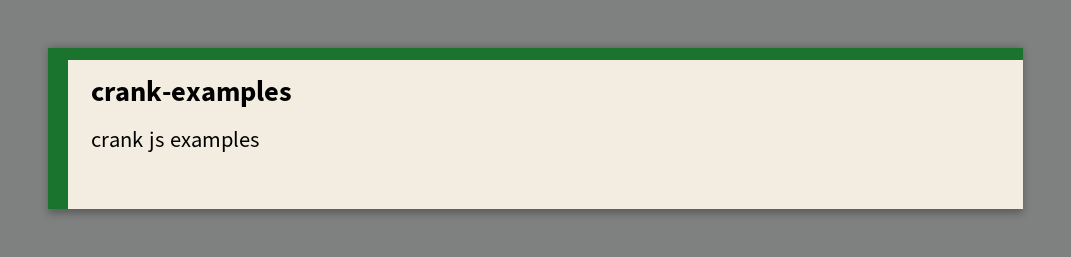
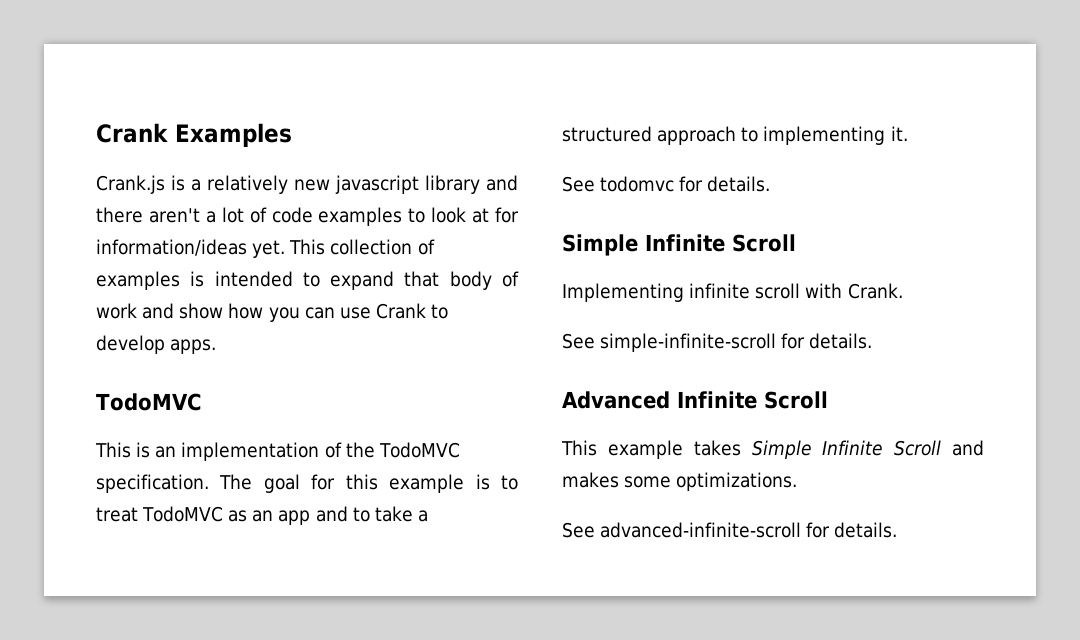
[91,80,292,107] [91,131,260,152] crank-examples // crank js examples -> [96,123,292,147] [96,175,518,194] [96,207,519,226] [96,239,435,258] [96,271,519,290] [96,303,449,322] [96,335,217,354] [96,393,202,411] [95,442,460,461] [96,474,518,493] [96,506,428,525] [562,126,908,145] [562,176,771,192] [562,234,796,256] [562,283,903,302] [562,333,873,352] [562,391,828,409] [561,440,984,459] [562,472,798,491] [562,522,898,538] Crank Examples // Crank.js is a relatively new javascript library and there aren't a lot of code examples to look at for information/ideas yet. This collection of examples is intended to expand that body of work and show how you can use Crank to develop apps. // TodoMVC // This is an implementation of the TodoMVC specification. The goal for this example is to treat TodoMVC as an app and to take a structured approach to implementing it. // See todomvc for details. // Simple Infinite Scroll // Implementing infinite scroll with Crank. // See simple-infinite-scroll for details. // Advanced Infinite Scroll // This example takes Simple Infinite Scroll and makes some optimizations. // See advanced-infinite-scroll for details.

